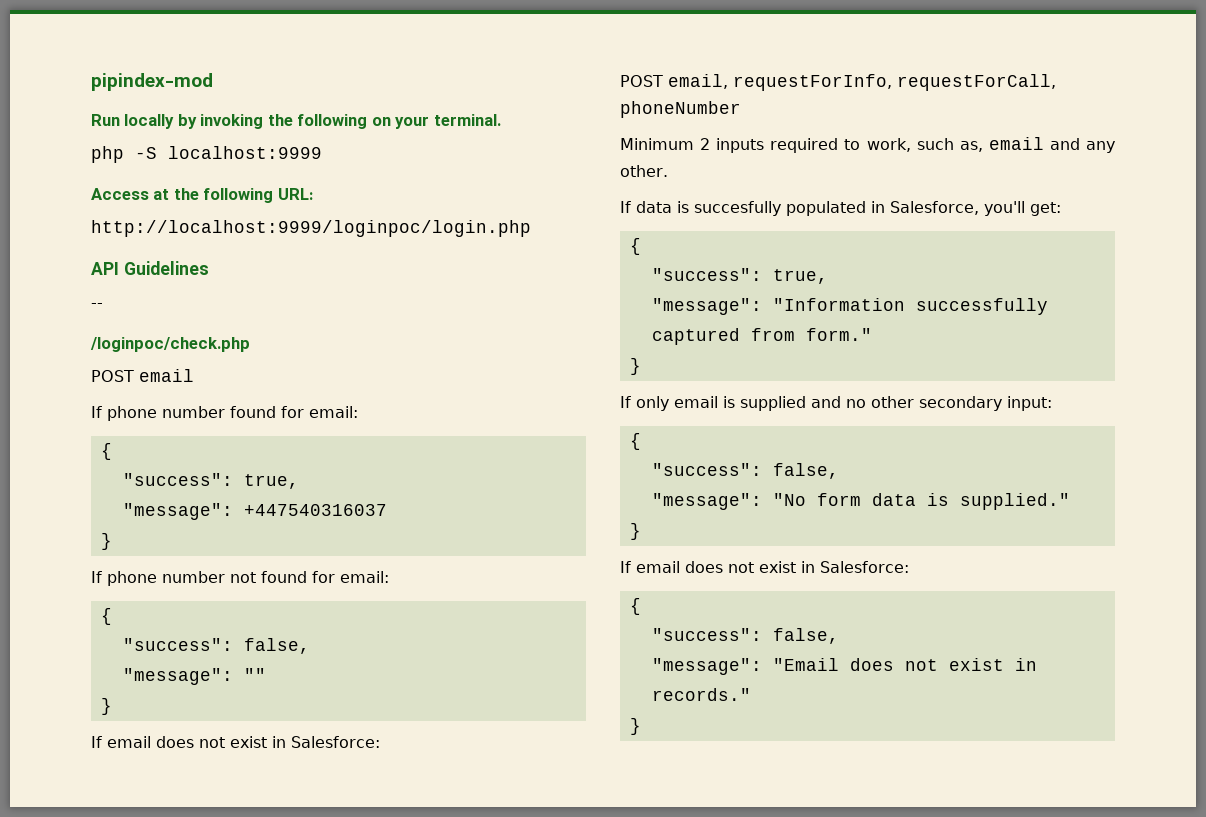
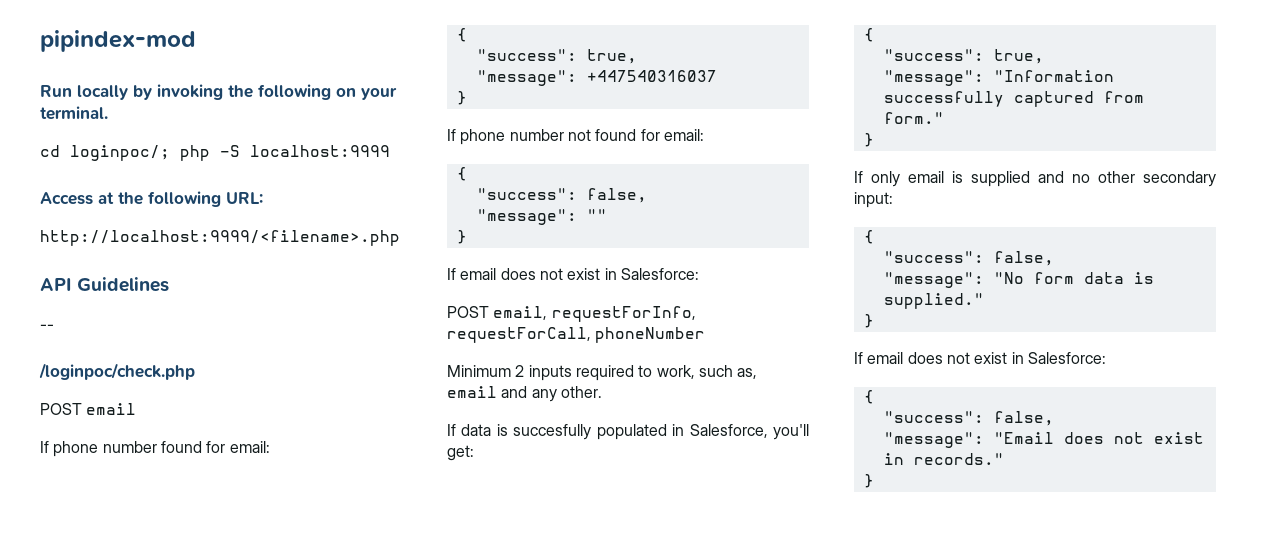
(501, 120) none -> [40,145,170,161] cd loginpoc/;
[91,220,531,237] http://localhost:9999/loginpoc/login.php -> [40,230,400,246] http://localhost:9999/<filename>.php

